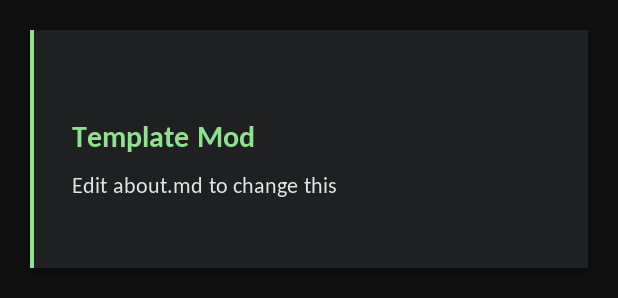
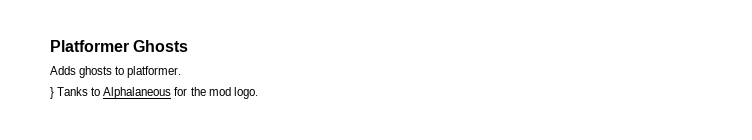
[72,126,256,152] [72,177,338,197] Template Mod // Edit about.md to change this -> [50,40,189,52] [50,66,182,78] [50,87,258,99] Platformer Ghosts // Adds ghosts to platformer. // } Tanks to Alphalaneous for the mod logo.

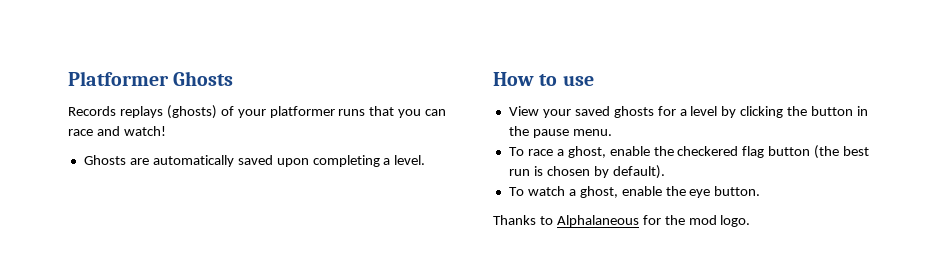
[50,66,182,78] [50,87,89,99] Adds ghosts to platformer. // } Tanks -> [68,105,447,119] [68,126,166,136] [83,155,426,167] [493,72,594,86] [508,106,869,118] [508,126,612,138] [508,145,870,159] [508,165,665,179] [508,186,761,198] [493,215,536,225] Records replays (ghosts) of your platformer runs that you can race and watch! // Ghosts are automatically saved upon completing a level. // How to use // View your saved ghosts for a level by clicking the button in the pause menu. // To race a ghost, enable the checkered flag button (the best run is chosen by default). // To watch a ghost, enable the eye button. // Thanks

